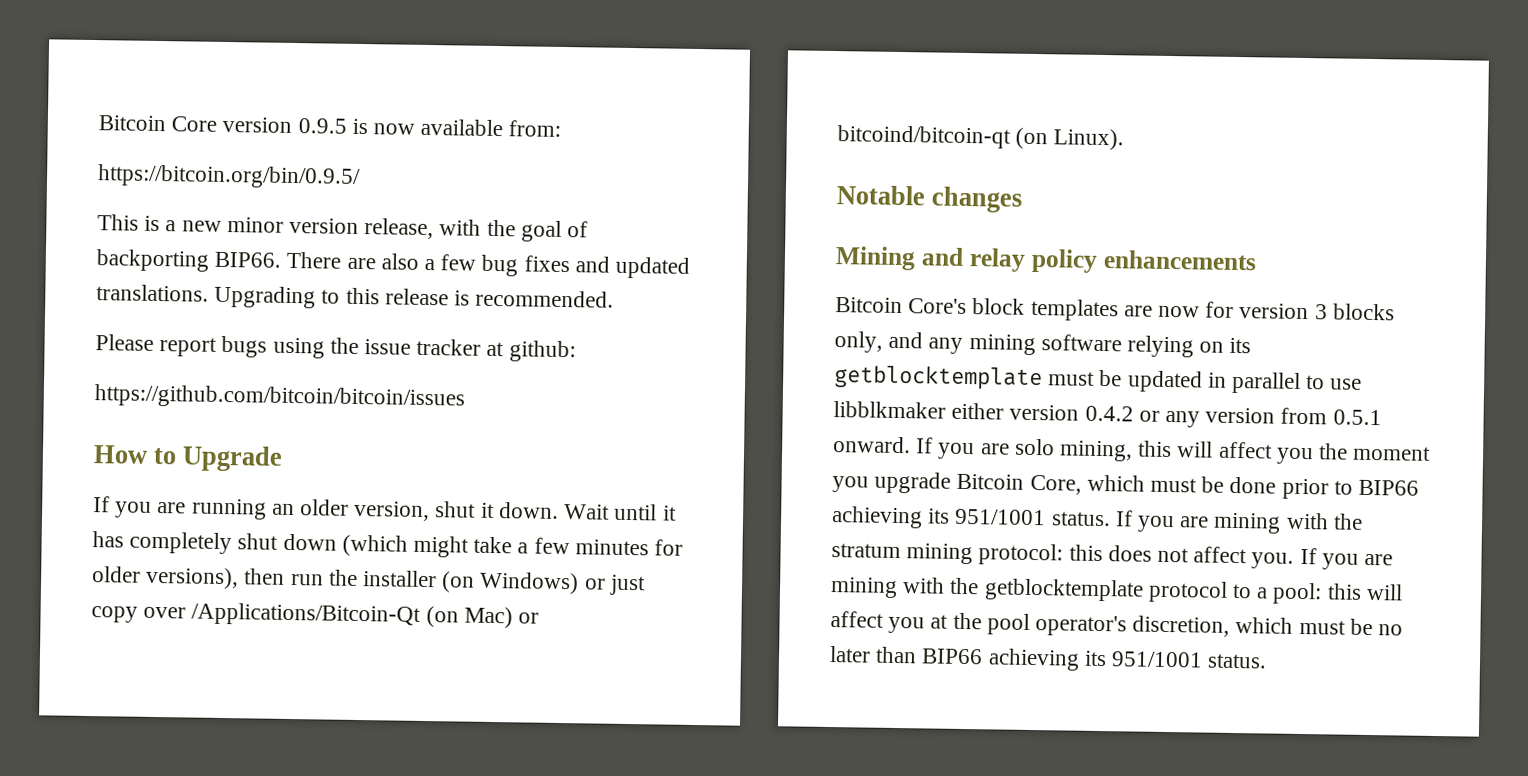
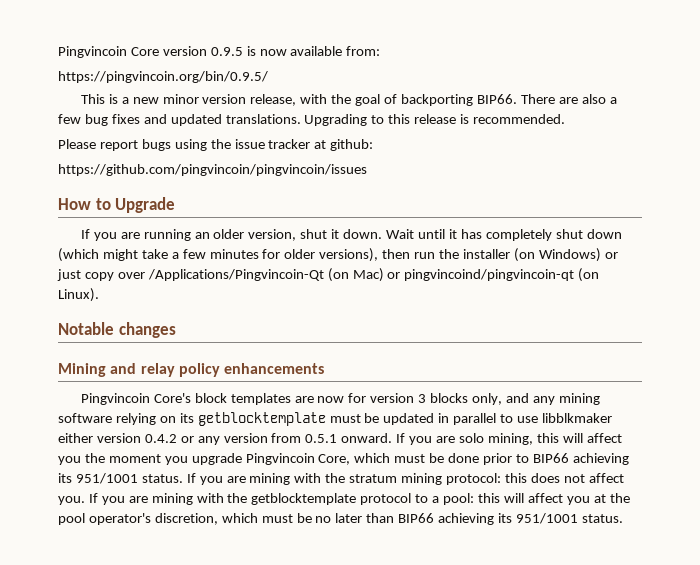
[98,115,166,132] Bitcoin -> [58,46,127,58] Pingvincoin
[97,164,361,189] https://bitcoin.org/bin/0.9.5/ -> [58,71,268,83] https://pingvincoin.org/bin/0.9.5/
[94,384,465,411] https://github.com/bitcoin/bitcoin/issues -> [58,164,367,176] https://github.com/pingvincoin/pingvincoin/issues
[191,602,422,627] /Applications/Bitcoin-Qt -> [147,269,324,281] /Applications/Pingvincoin-Qt
[837,125,1011,149] bitcoind/bitcoin-qt -> [404,269,575,281] pingvincoind/pingvincoin-qt
[835,297,903,314] Bitcoin -> [80,393,150,405] Pingvincoin
[956,473,1025,490] Bitcoin -> [245,453,315,465] Pingvincoin

